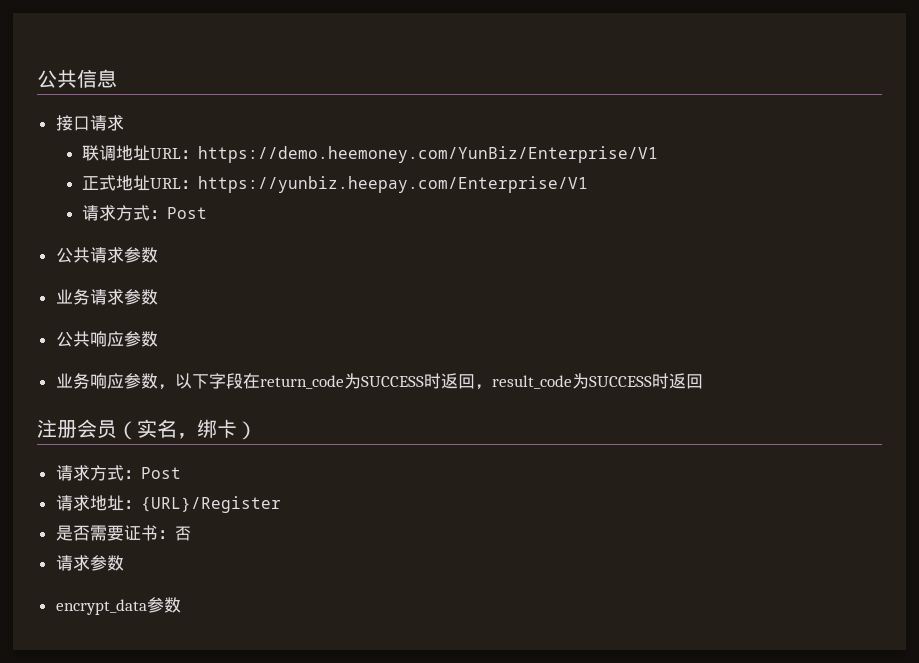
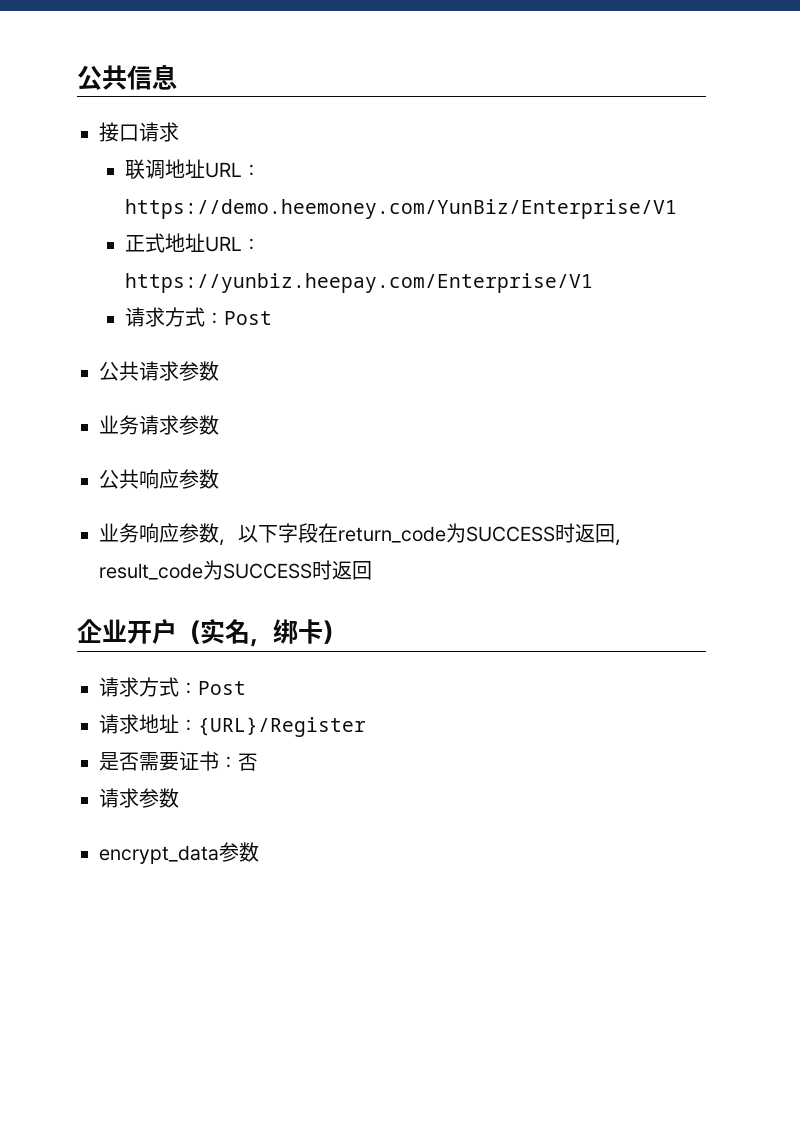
[37,419,117,439] 注册会员 -> [77,619,177,644] 企业开户

